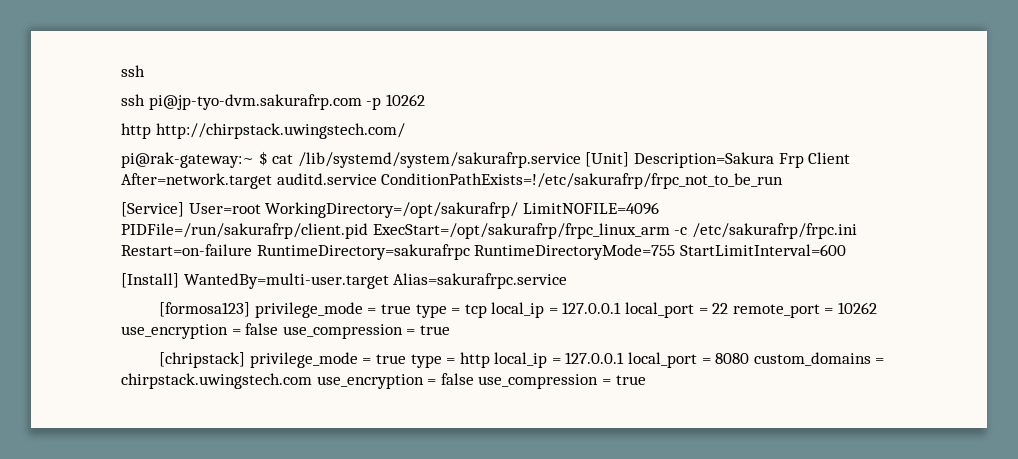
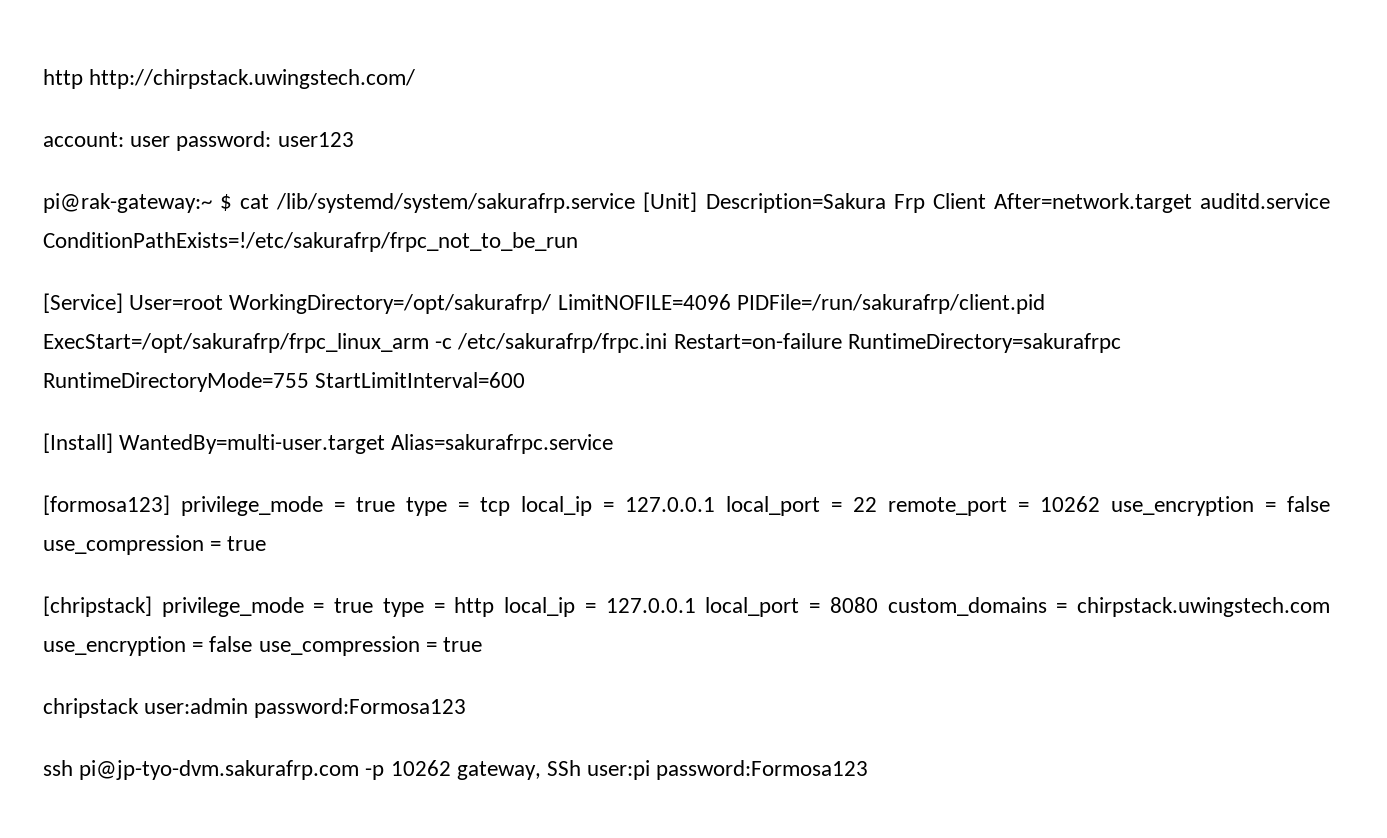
[121,65,145,77] [121,94,425,110] [121,123,405,139] ssh // ssh pi@jp-tyo-dvm.sakurafrp.com -p 10262 // http http://chirpstack.uwingstech.com/ -> [43,69,416,89] [43,131,354,151] http http://chirpstack.uwingstech.com/ // account: user password: user123
(646, 380) none -> [43,698,467,718] [43,760,869,780] // chripstack user:admin password:Formosa123 // ssh pi@jp-tyo-dvm.sakurafrp.com -p 10262 gateway, SSh user:pi password:Formosa123

